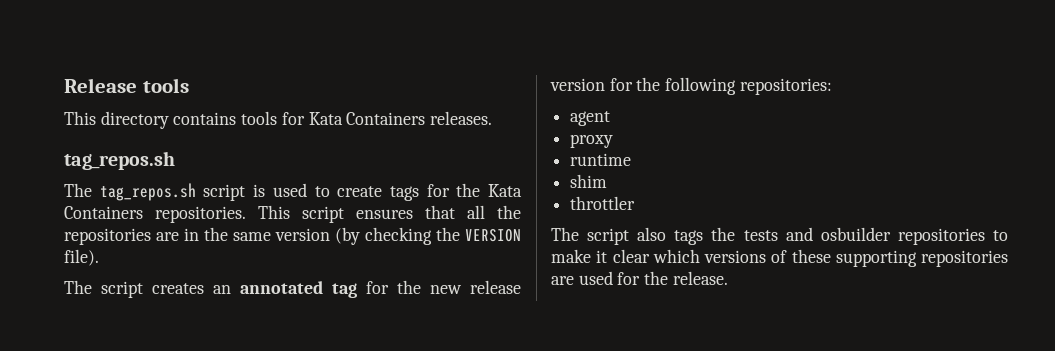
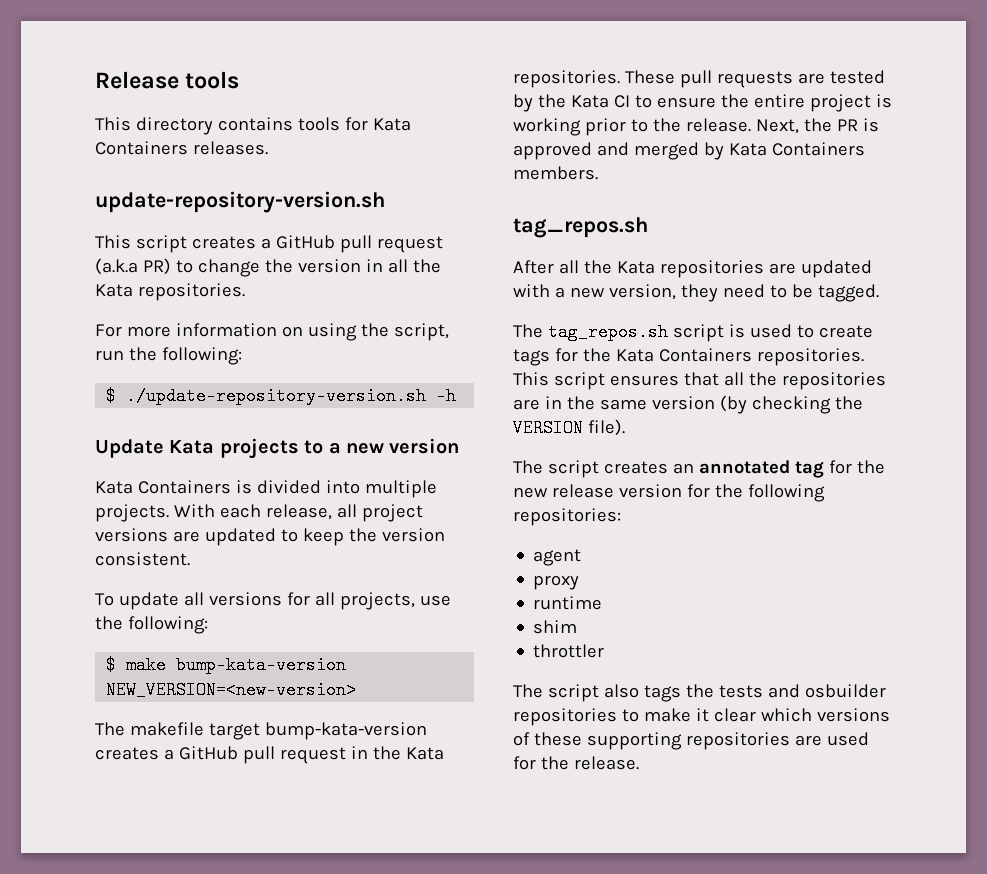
[64,151,175,170] tag_repos.sh -> [95,191,385,213] [95,235,443,253] [95,258,441,277] [95,283,245,301] [95,323,449,341] [95,347,242,365] [106,387,457,405] [95,438,460,459] [95,480,437,498] [95,504,423,522] [95,528,445,546] [95,552,190,566] [95,592,451,610] [95,616,208,634] [106,656,347,674] [106,681,357,699] [95,722,427,740] [95,746,444,764] [513,70,885,88] [513,94,892,112] [513,118,879,136] [513,142,865,160] [513,166,598,180] [513,217,648,238] [513,260,872,278] [513,284,879,302] update-repository-version.sh // This script creates a GitHub pull request (a.k.a PR) to change the version in all the Kata repositories. // For more information on using the script, run the following: // $ ./update-repository-version.sh -h // Update Kata projects to a new version // Kata Containers is divided into multiple projects. With each release, all project versions are updated to keep the version consistent. // To update all versions for all projects, use the following: // $ make bump-kata-version NEW_VERSION=<new-version> // The makefile target bump-kata-version creates a GitHub pull request in the Kata repositories. These pull requests are tested by the Kata CI to ensure the entire project is working prior to the release. Next, the PR is approved and merged by Kata Containers members. // tag_repos.sh // After all the Kata repositories are updated with a new version, they need to be tagged.

